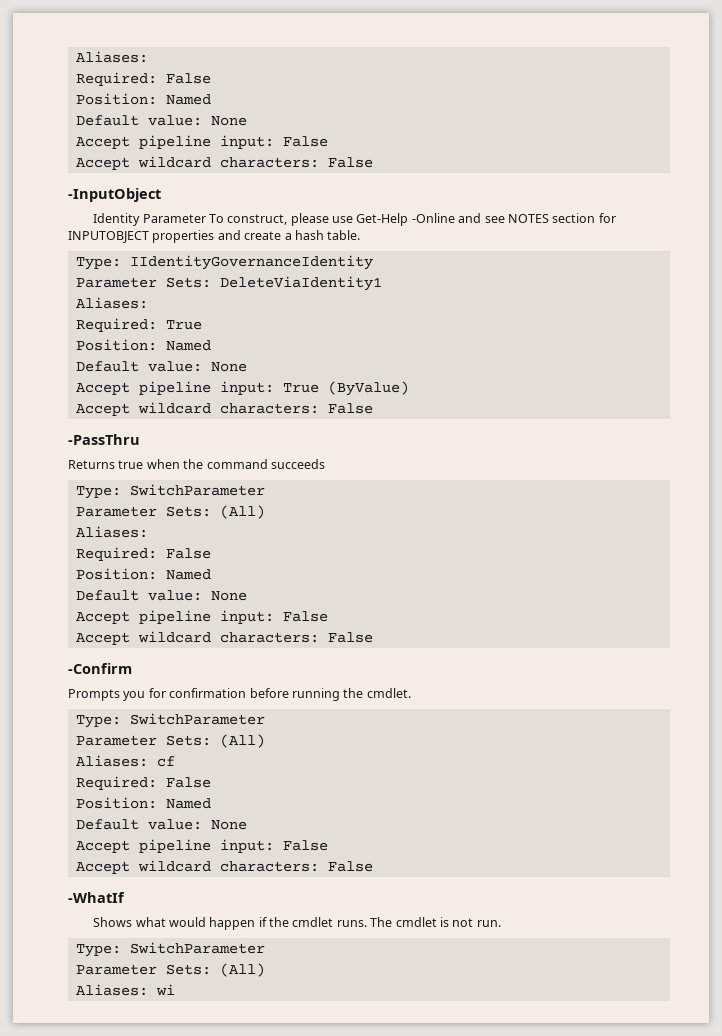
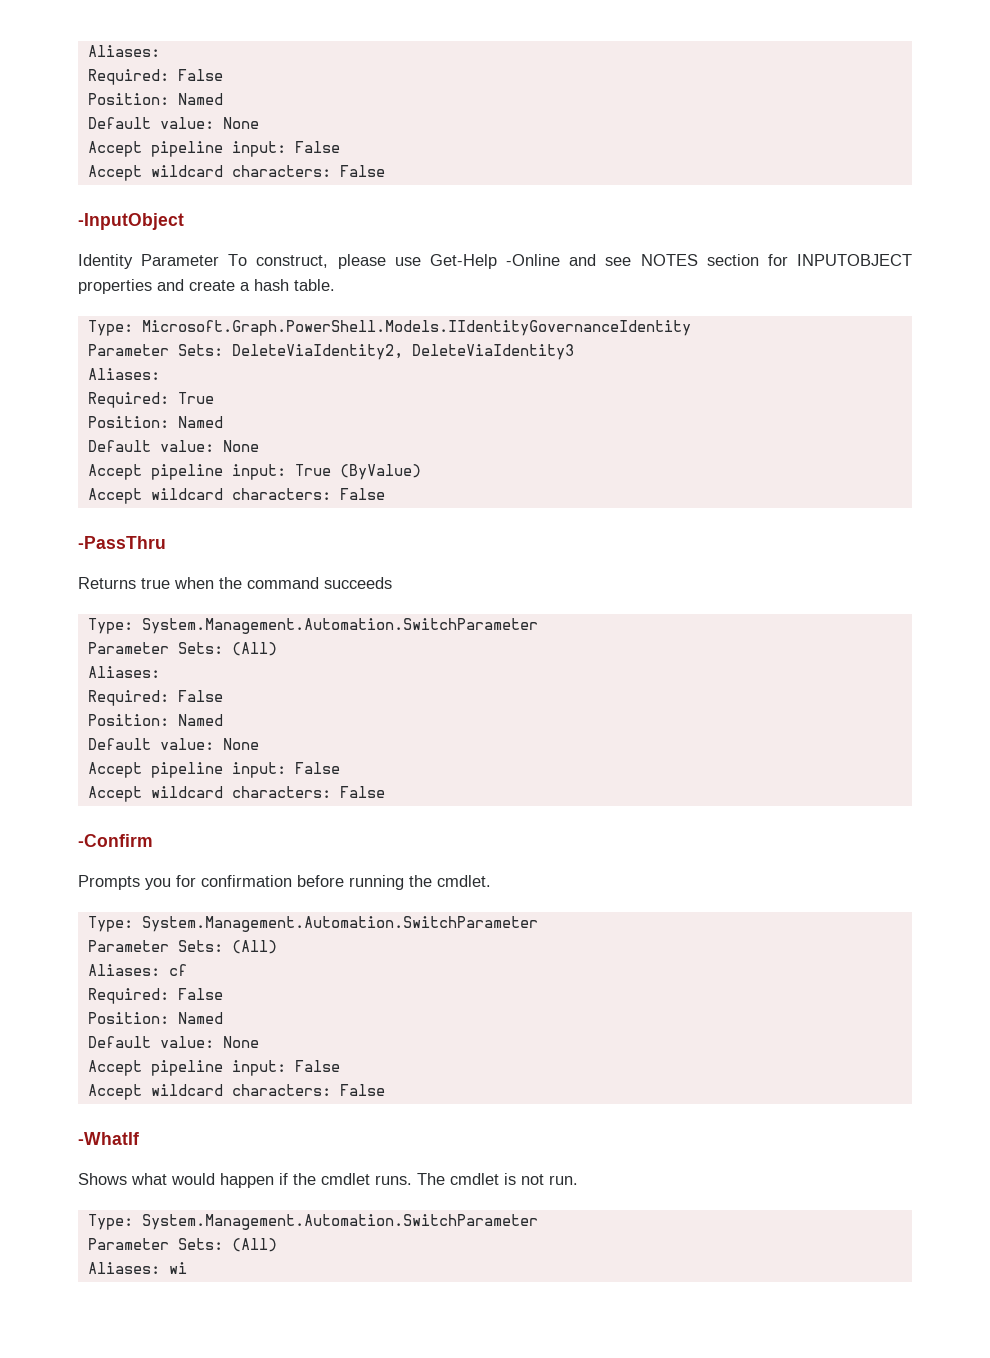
[129,255,373,270] [75,276,382,291] IIdentityGovernanceIdentity // Parameter Sets: DeleteViaIdentity1 -> [141,320,691,336] [87,344,574,360] Microsoft.Graph.PowerShell.Models.IIdentityGovernanceIdentity // Parameter Sets: DeleteViaIdentity2, DeleteViaIdentity3
[129,484,265,496] SwitchParameter -> [141,618,538,634] System.Management.Automation.SwitchParameter
[129,713,265,725] SwitchParameter -> [141,916,538,932] System.Management.Automation.SwitchParameter
[129,942,265,954] SwitchParameter -> [141,1214,538,1230] System.Management.Automation.SwitchParameter

